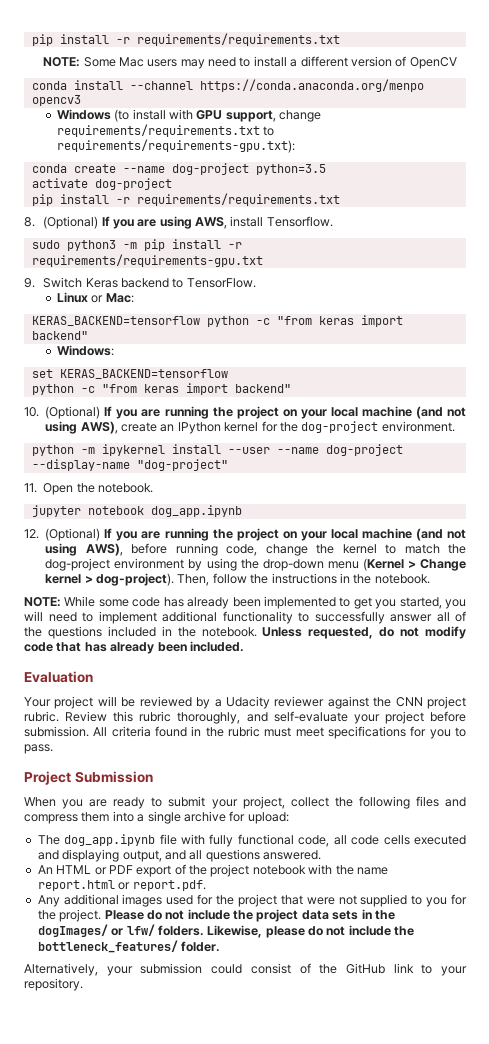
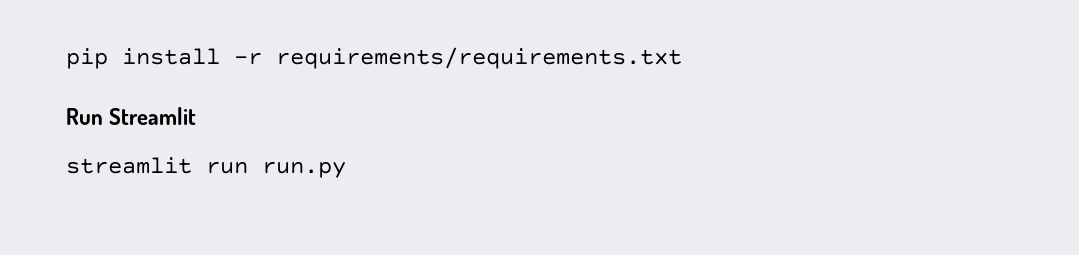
[31,33,340,46] [43,56,457,69] [31,79,424,92] [31,95,81,106] [56,109,322,122] [56,124,275,137] [56,139,295,153] [31,163,326,175] [31,178,172,190] [31,193,340,206] [24,216,333,229] [31,239,242,251] [31,254,263,267] [24,277,256,288] [56,292,134,303] [31,315,403,327] [31,331,88,340] [56,345,114,356] [31,369,228,379] [31,383,291,395] [24,406,466,419] [45,421,455,434] [31,444,403,456] [31,459,228,471] [24,483,153,495] [31,505,242,517] [24,528,466,541] [45,543,467,556] [45,558,466,571] [45,573,430,586] [24,596,467,609] [24,611,466,624] [24,626,466,639] [24,641,244,654] [24,671,93,683] [24,696,467,709] [24,711,466,724] [24,726,466,739] [24,744,53,754] [24,771,153,785] [24,796,466,809] [24,811,289,824] [37,834,467,847] [37,849,321,862] [37,864,388,877] [37,880,206,891] [37,894,468,907] [37,909,395,922] [37,924,415,938] [37,940,221,953] [24,963,467,976] [24,978,83,991] pip install -r requirements/requirements.txt // NOTE: Some Mac users may need to install a different version of OpenCV // conda install --channel https://conda.anaconda.org/menpo opencv3 // Windows (to install with GPU support, change requirements/requirements.txt to requirements/requirements-gpu.txt): // conda create --name dog-project python=3.5 // activate dog-project // pip install -r requirements/requirements.txt // 8. (Optional) If you are using AWS, install Tensorflow. // sudo python3 -m pip install -r requirements/requirements-gpu.txt // 9. Switch Keras backend to TensorFlow. // Linux or Mac: // KERAS_BACKEND=tensorflow python -c "from keras import backend" // Windows: // set KERAS_BACKEND=tensorflow // python -c "from keras import backend" // 10. (Optional) If you are running the project on your local machine (and not using AWS), create an IPython kernel for the dog-project environment. // python -m ipykernel install --user --name dog-project --display-name "dog-project" // 11. Open the notebook. // jupyter notebook dog_app.ipynb // 12. (Optional) If you are running the project on your local machine (and not using AWS), before running code, change the kernel to match the dog-project environment by using the drop-down menu (Kernel > Change kernel > dog-project). Then, follow the instructions in the notebook. // NOTE: While some code has already been implemented to get you started, you will need to implement additional functionality to successfully answer all of the questions included in the notebook. Unless requested, do not modify code that has already been included. // Evaluation // Your project will be reviewed by a Udacity reviewer against the CNN project rubric. Review this rubric thoroughly, and self-evaluate your project before submission. All criteria found in the rubric must meet specifications for you to pass. // Project Submission // When you are ready to submit your project, collect the following files and compress them into a single archive for upload: // The dog_app.ipynb file with fully functional code, all code cells executed and displaying output, and all questions answered. // An HTML or PDF export of the project notebook with the name report.html or report.pdf. // Any additional images used for the project that were not supplied to you for the project. Please do not include the project data sets in the dogImages/ or lfw/ folders. Likewise, please do not include the bottleneck_features/ folder. // Alternatively, your submission could consist of the GitHub link to your repository. -> [66,47,682,69] [66,107,197,125] [66,157,346,178] pip install -r requirements/requirements.txt // Run Streamlit // streamlit run run.py

